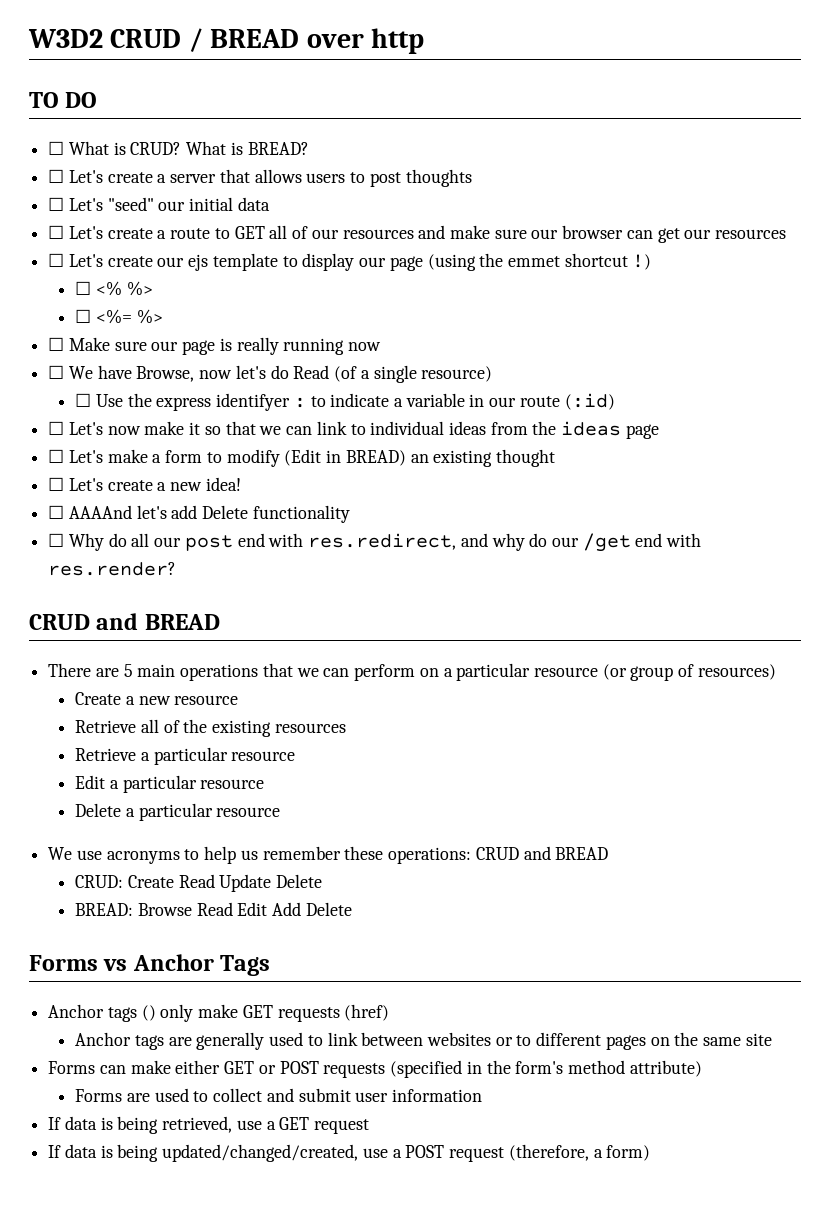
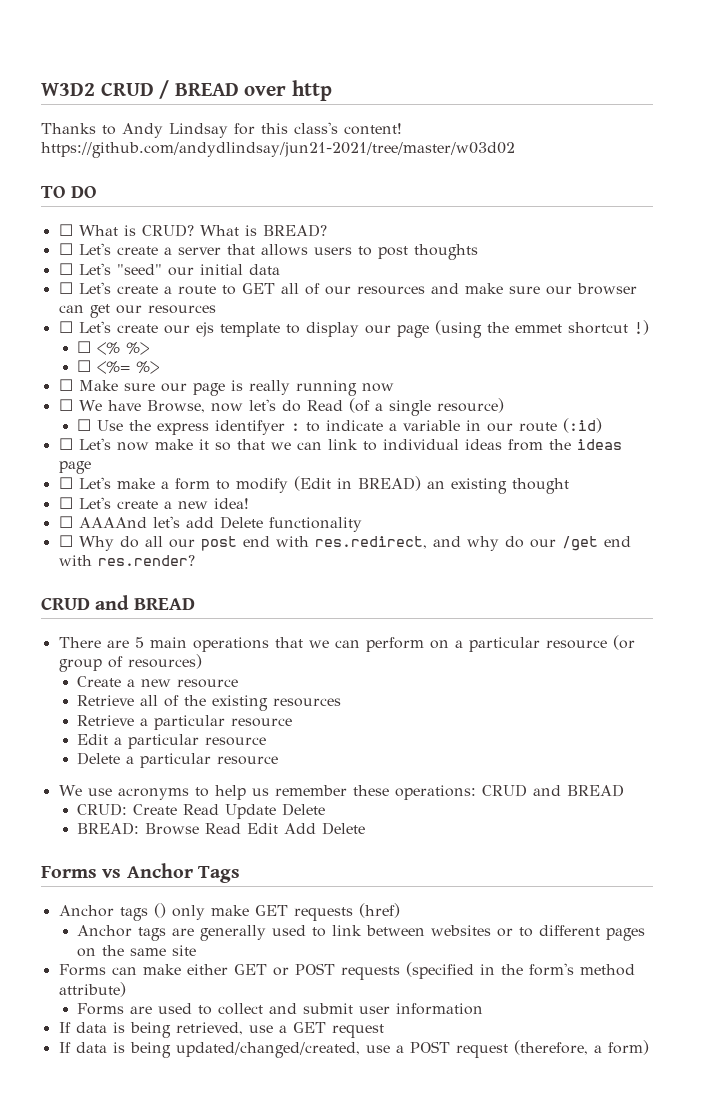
(425, 41) none -> [41,122,402,138] [41,142,515,158] // Thanks to Andy Lindsay for this class's content! https://github.com/andydlindsay/jun21-2021/tree/master/w03d02

